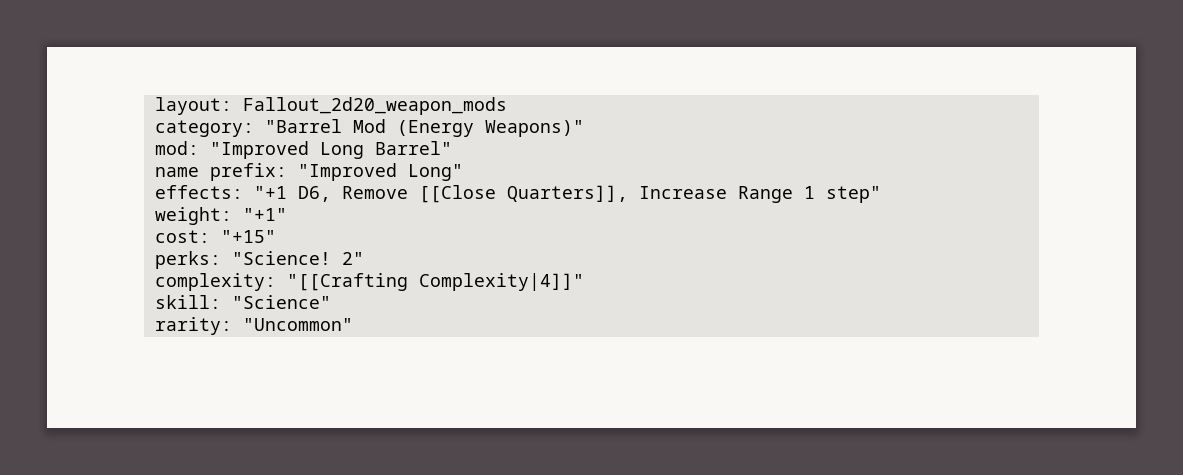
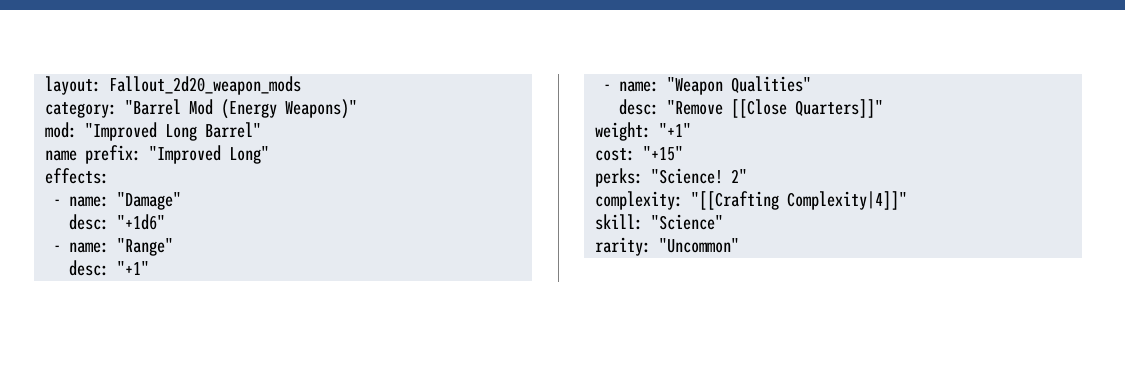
[254,185,882,203] "+1 D6, Remove [[Close Quarters]], Increase Range 1 step" -> [53,192,182,210] [69,214,166,230] [53,238,174,256] [69,260,150,276] [603,76,812,95] [619,99,884,118] // - name: "Damage" // desc: "+1d6" // - name: "Range" // desc: "+1" // - name: "Weapon Qualities" // desc: "Remove [[Close Quarters]]"

